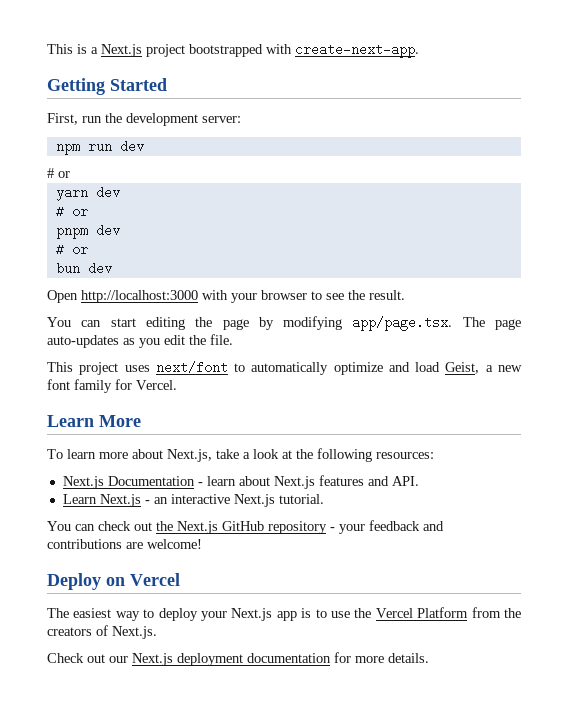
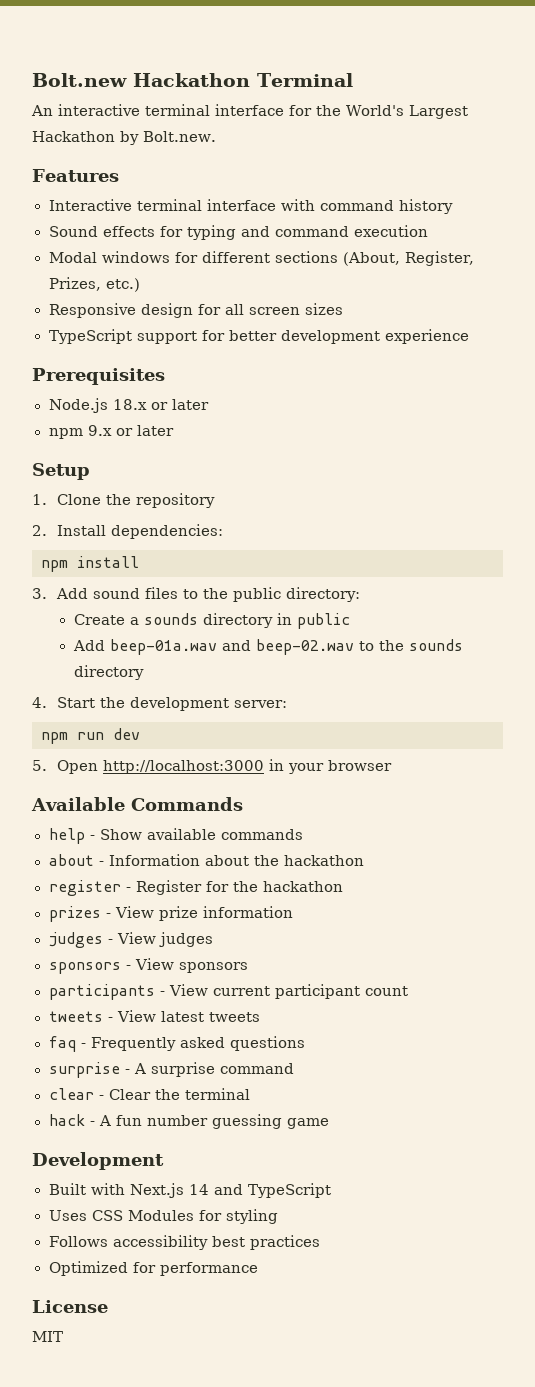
[47,43,419,58] [47,78,167,95] [47,113,102,125] This is a Next.js project bootstrapped with create-next-app. // Getting Started // First, run -> [32,73,353,87] [31,104,468,119] [32,131,216,145] [32,169,119,182] [48,199,453,214] [48,225,428,240] [48,251,475,266] [48,277,140,292] [48,303,343,318] [48,329,469,344] [32,368,165,385] [48,398,209,413] [48,425,174,439] [32,463,90,480] [32,493,216,508] [32,524,224,539] [41,556,139,572] [32,587,361,602] [73,613,350,629] [72,639,463,655] [73,665,144,680] [32,697,96,708] Bolt.new Hackathon Terminal // An interactive terminal interface for the World's Largest Hackathon by Bolt.new. // Features // Interactive terminal interface with command history // Sound effects for typing and command execution // Modal windows for different sections (About, Register, Prizes, etc.) // Responsive design for all screen sizes // TypeScript support for better development experience // Prerequisites // Node.js 18.x or later // npm 9.x or later // Setup // 1. Clone the repository // 2. Install dependencies: // npm install // 3. Add sound files to the public directory: // Create a sounds directory in public // Add beep-01a.wav and beep-02.wav to the sounds directory // 4. Start
[47,168,70,178] [55,186,120,201] [55,205,88,218] [55,224,120,239] [55,243,88,256] [55,262,112,275] # or // yarn dev // # or // pnpm dev // # or // bun dev // -> [32,760,47,771] 5.
[202,290,228,300] with -> [269,759,285,771] in
[311,290,405,300] [47,316,521,331] [47,334,233,348] [47,361,522,375] [47,379,177,393] [47,415,141,427] [47,448,434,462] [62,475,419,489] [62,494,324,507] [47,520,444,534] [47,539,202,549] [47,573,180,590] [47,607,521,621] [47,625,157,639] [47,652,429,666] to see the result. // You can start editing the page by modifying app/page.tsx. The page auto-updates as you edit the file. // This project uses next/font to automatically optimize and load Geist, a new font family for Vercel. // Learn More // To learn more about Next.js, take a look at the following resources: // Next.js Documentation - learn about Next.js features and API. // Learn Next.js - an interactive Next.js tutorial. // You can check out the Next.js GitHub repository - your feedback and contributions are welcome! // Deploy on Vercel // The easiest way to deploy your Next.js app is to use the Vercel Platform from the creators of Next.js. // Check out our Next.js deployment documentation for more details. -> [31,797,243,811] [48,828,303,844] [48,854,364,866] [48,880,343,896] [48,906,293,922] [48,932,213,948] [48,958,248,974] [48,984,408,1000] [48,1010,260,1022] [48,1036,305,1052] [48,1062,294,1078] [48,1088,250,1100] [48,1114,329,1129] [32,1152,164,1170] [48,1183,331,1198] [48,1209,278,1224] [48,1235,320,1250] [48,1261,258,1276] [32,1300,108,1313] [32,1331,63,1342] // Available Commands // help - Show available commands // about - Information about the hackathon // register - Register for the hackathon // prizes - View prize information // judges - View judges // sponsors - View sponsors // participants - View current participant count // tweets - View latest tweets // faq - Frequently asked questions // surprise - A surprise command // clear - Clear the terminal // hack - A fun number guessing game // Development // Built with Next.js 14 and TypeScript // Uses CSS Modules for styling // Follows accessibility best practices // Optimized for performance // License // MIT

